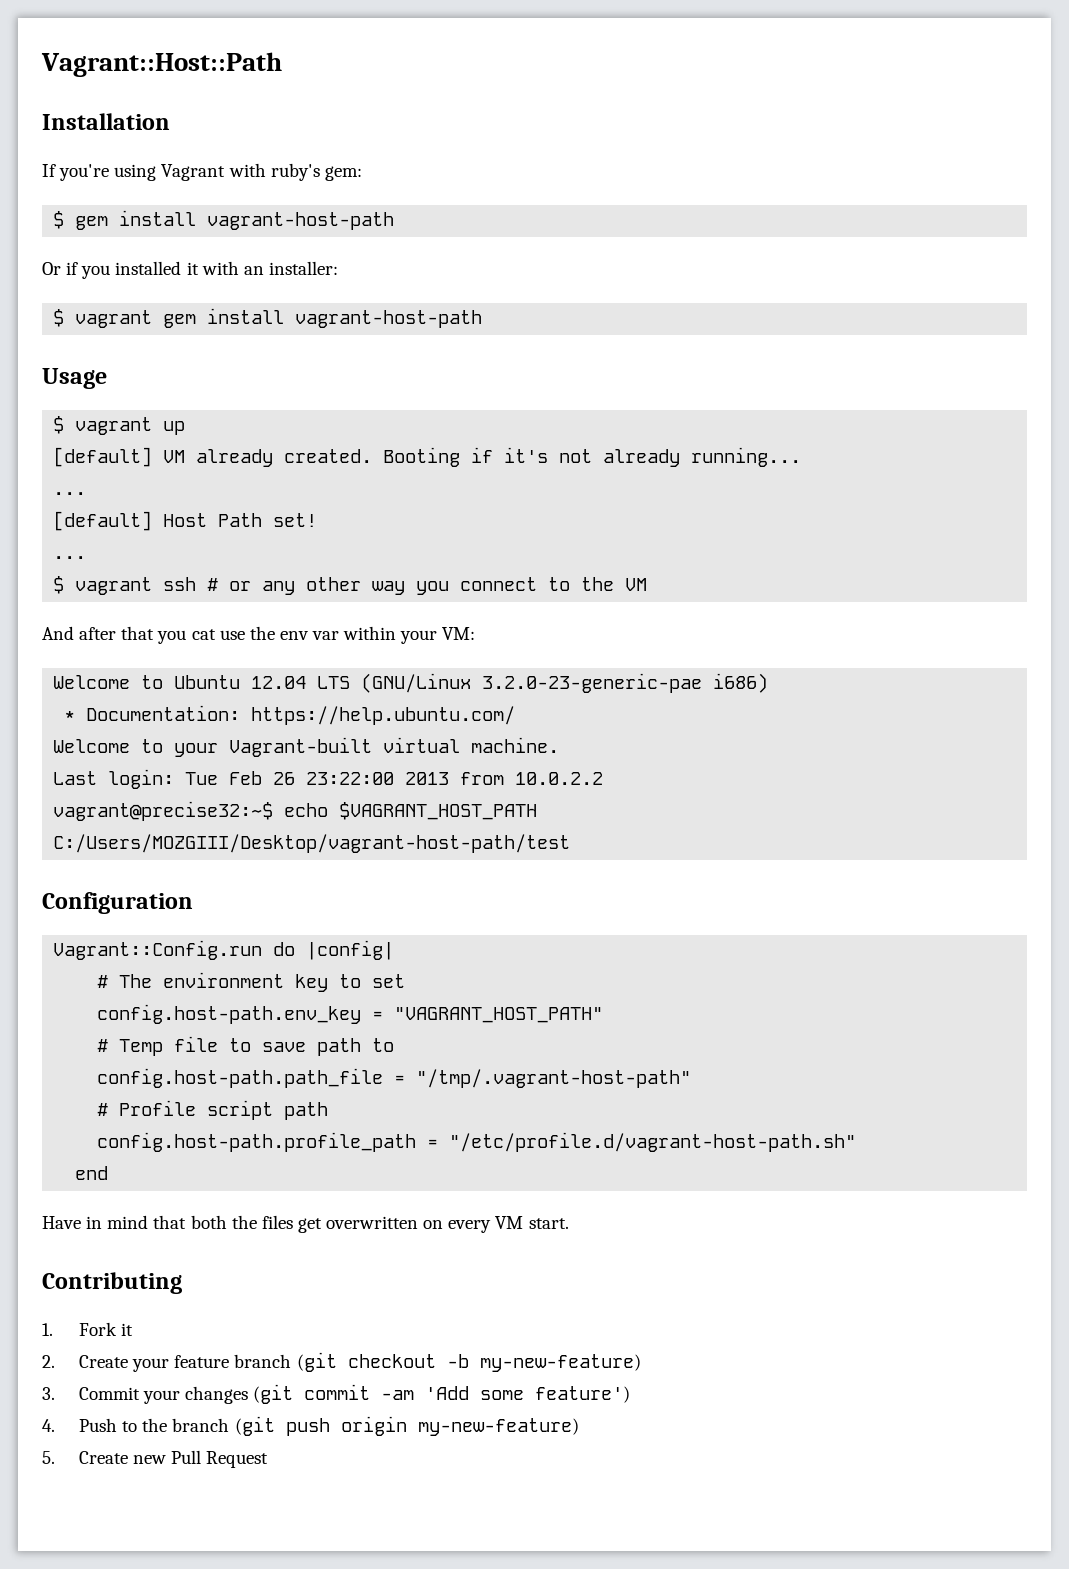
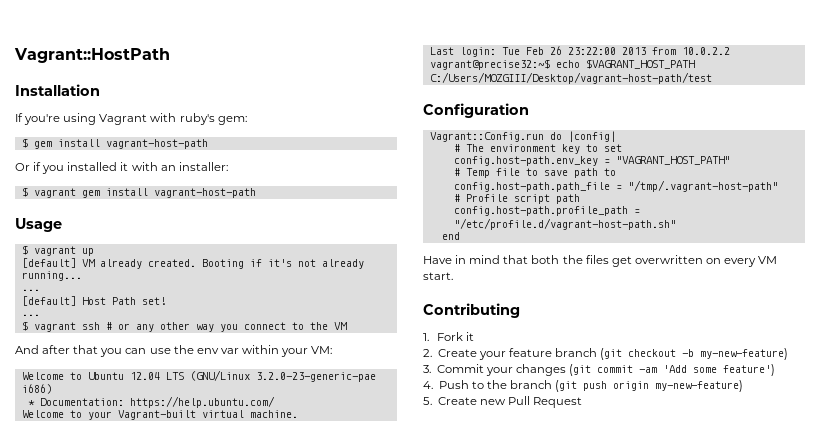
[41,52,282,77] Vagrant::Host::Path -> [14,48,170,63] Vagrant::HostPath
[191,629,216,640] cat -> [125,348,147,354] can

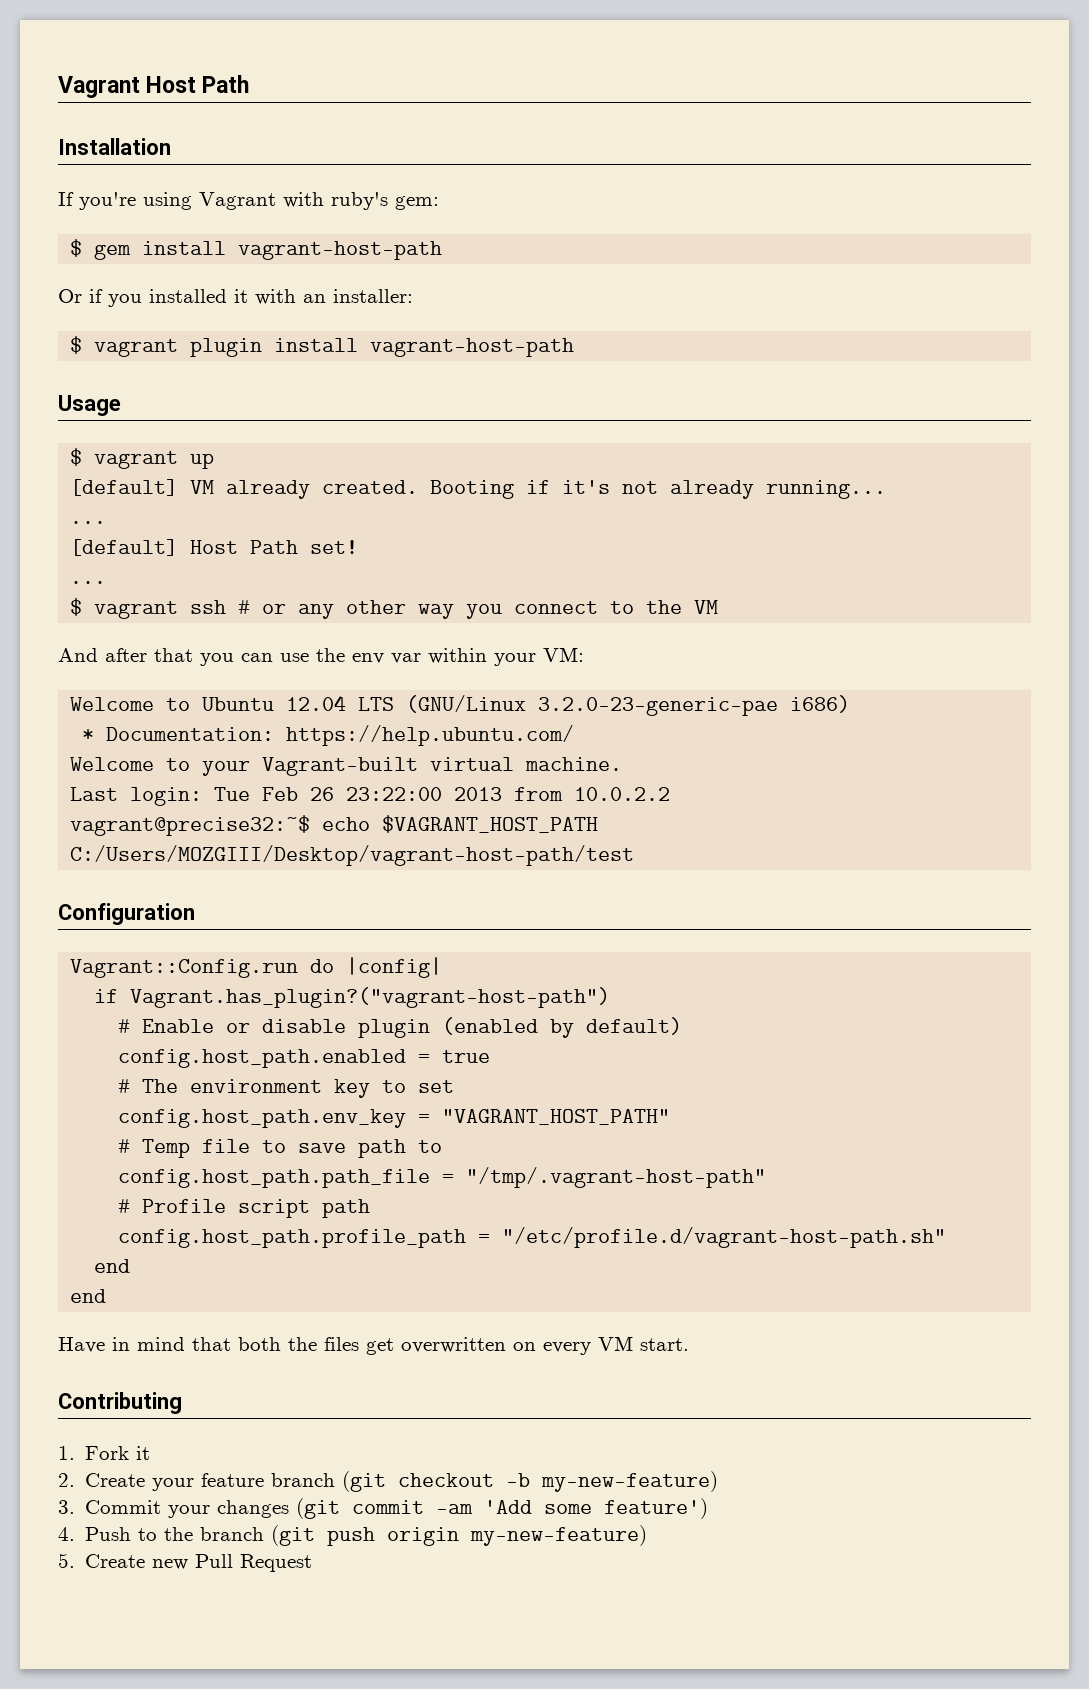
[14,48,170,63] Vagrant::HostPath -> [58,75,250,98] Vagrant Host Path
[81,190,100,198] gem -> [190,338,263,357] plugin
(616, 136) none -> [94,987,611,1008] [118,1017,683,1038] [118,1049,491,1068] // if Vagrant.has_plugin?("vagrant-host-path") // # Enable or disable plugin (enabled by default) // config.host_path.enabled = true
[453,156,598,166] config.host-path.env_key -> [118,1109,407,1128] config.host_path.env_key
[453,182,610,192] config.host-path.path_file -> [118,1169,431,1188] config.host_path.path_file
[453,206,628,216] config.host-path.profile_path -> [118,1229,467,1248] config.host_path.profile_path
(460, 236) none -> [70,1289,107,1303] // end

